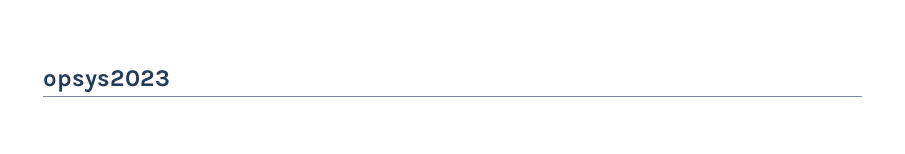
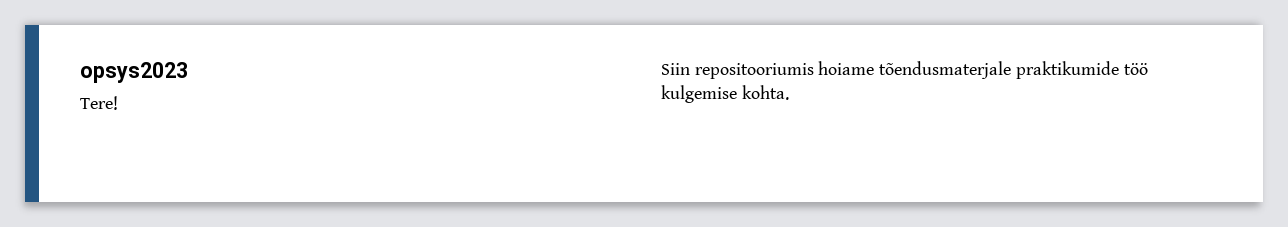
(170, 81) none -> [80,96,118,110] [661,61,1148,79] [661,85,789,103] // Tere! // Siin repositooriumis hoiame tõendusmaterjale praktikumide töö kulgemise kohta.

